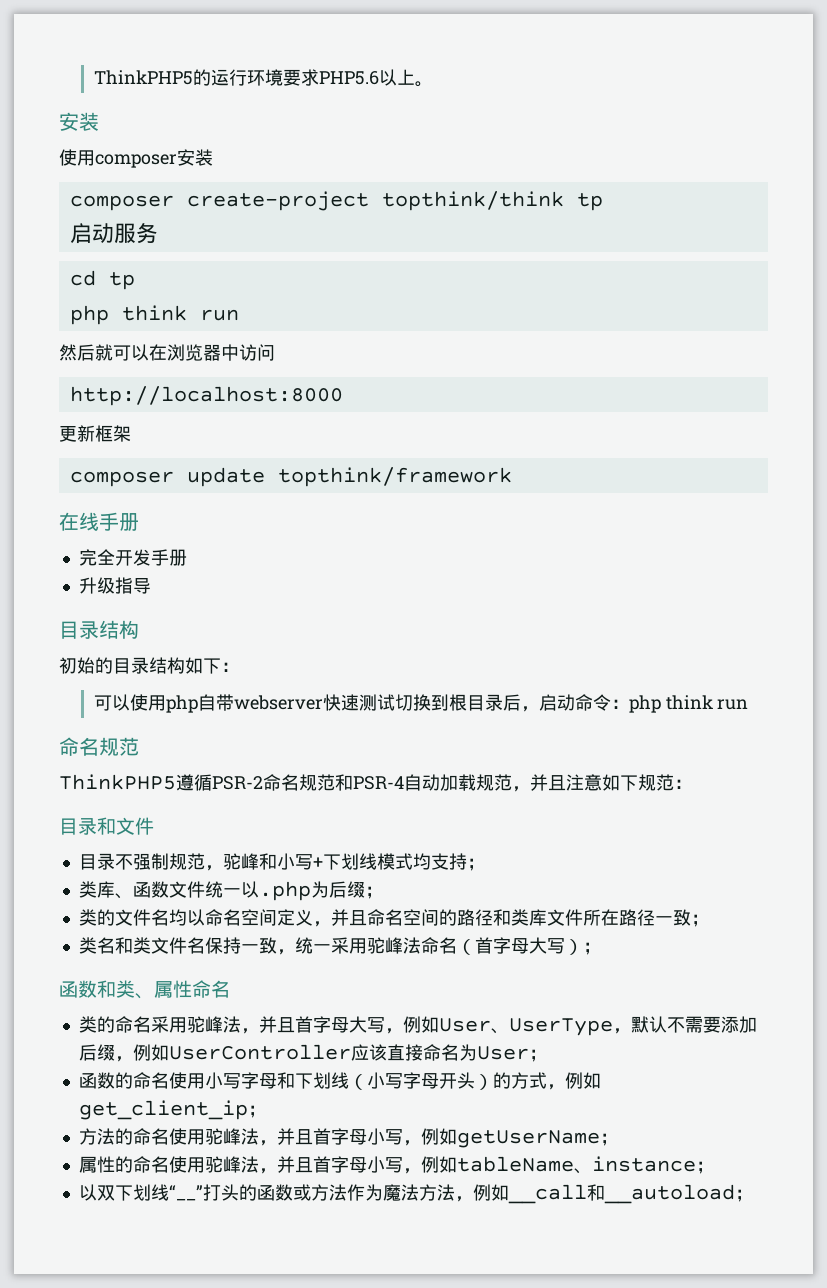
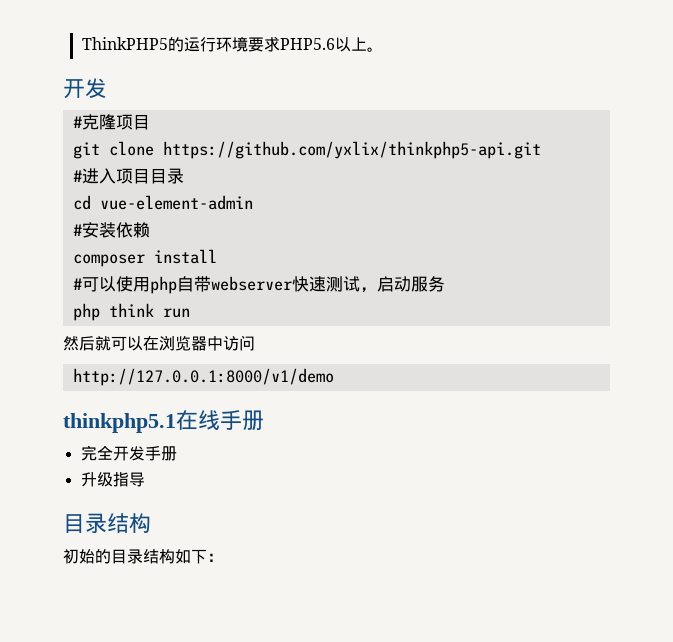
[59,112,99,131] [59,149,213,168] [69,191,603,211] 安装 // 使用composer安装 // composer create-project topthink/think tp // -> [63,78,107,99] [72,114,150,130] [72,141,541,159] [72,168,184,184] [72,195,253,210] [72,222,150,238] [72,249,217,267] [72,276,377,294] 开发 // #克隆项目 // git clone https://github.com/yxlix/thinkphp5-api.git // #进入项目目录 // cd vue-element-admin // #安装依赖 // composer install // #可以使用php自带webserver快速测试，
[69,270,135,290] // cd tp -> (445, 284) none
[69,386,343,406] [59,425,131,442] [69,467,512,487] http://localhost:8000 // 更新框架 // composer update topthink/framework // -> [72,368,334,386] [63,413,176,433] http://127.0.0.1:8000/v1/demo // thinkphp5.1
[93,694,749,713] [59,737,139,756] [59,774,692,792] [59,817,154,835] [78,853,485,871] [78,881,383,901] [78,909,709,927] [78,937,601,955] [59,980,230,999] [78,1016,757,1036] [78,1044,547,1062] [78,1072,601,1090] [78,1100,266,1120] [78,1128,618,1148] [78,1156,714,1174] [78,1184,753,1204] // 可以使用php自带webserver快速测试切换到根目录后，启动命令：php think run // 命名规范 // ThinkPHP5遵循PSR-2命名规范和PSR-4自动加载规范，并且注意如下规范： // 目录和文件 // 目录不强制规范，驼峰和小写+下划线模式均支持； // 类库、函数文件统一以.php为后缀； // 类的文件名均以命名空间定义，并且命名空间的路径和类库文件所在路径一致； // 类名和类文件名保持一致，统一采用驼峰法命名（首字母大写）； // 函数和类、属性命名 // 类的命名采用驼峰法，并且首字母大写，例如User、UserType，默认不需要添加后缀，例如UserController应该直接命名为User； // 函数的命名使用小写字母和下划线（小写字母开头）的方式，例如get_client_ip； // 方法的命名使用驼峰法，并且首字母小写，例如getUserName； // 属性的命名使用驼峰法，并且首字母小写，例如tableName、instance； // 以双下划线“__”打头的函数或方法作为魔法方法，例如__call和__autoload； -> (223, 557) none

